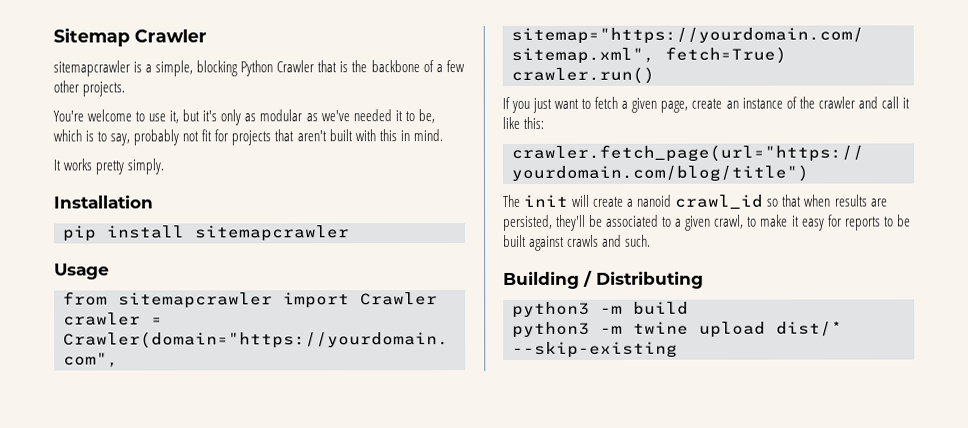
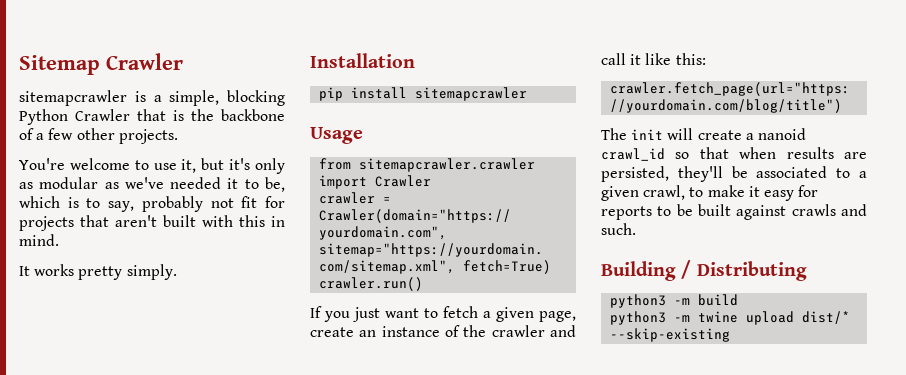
[118,292,273,309] sitemapcrawler -> [359,158,536,172] sitemapcrawler.crawler

